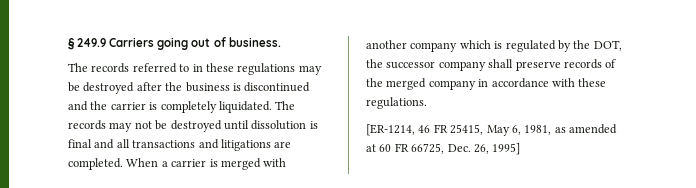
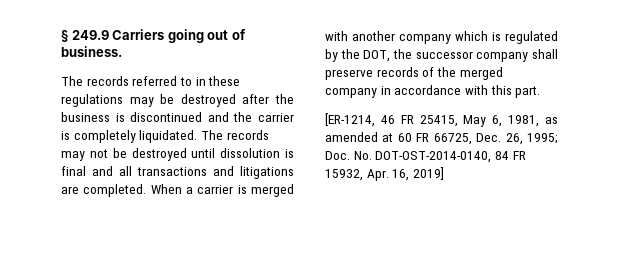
[578,78,607,87] [366,97,427,109] these regulations. -> [490,85,541,98] this part.
[492,143,521,155] 1995] -> [527,133,558,144] [325,151,526,163] [325,167,444,181] 1995; Doc. No. DOT-OST-2014-0140, 84 FR 15932, Apr. 16, 2019]

